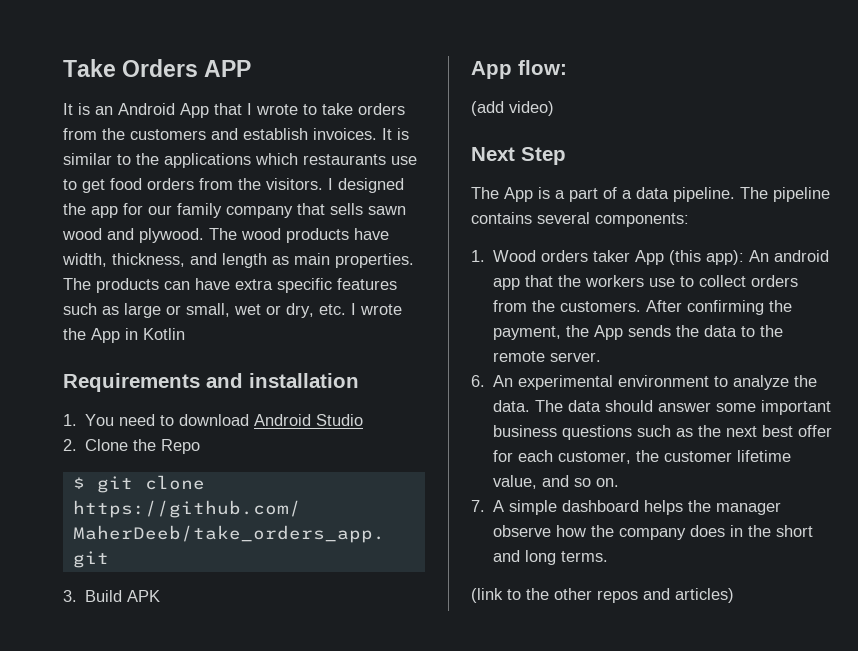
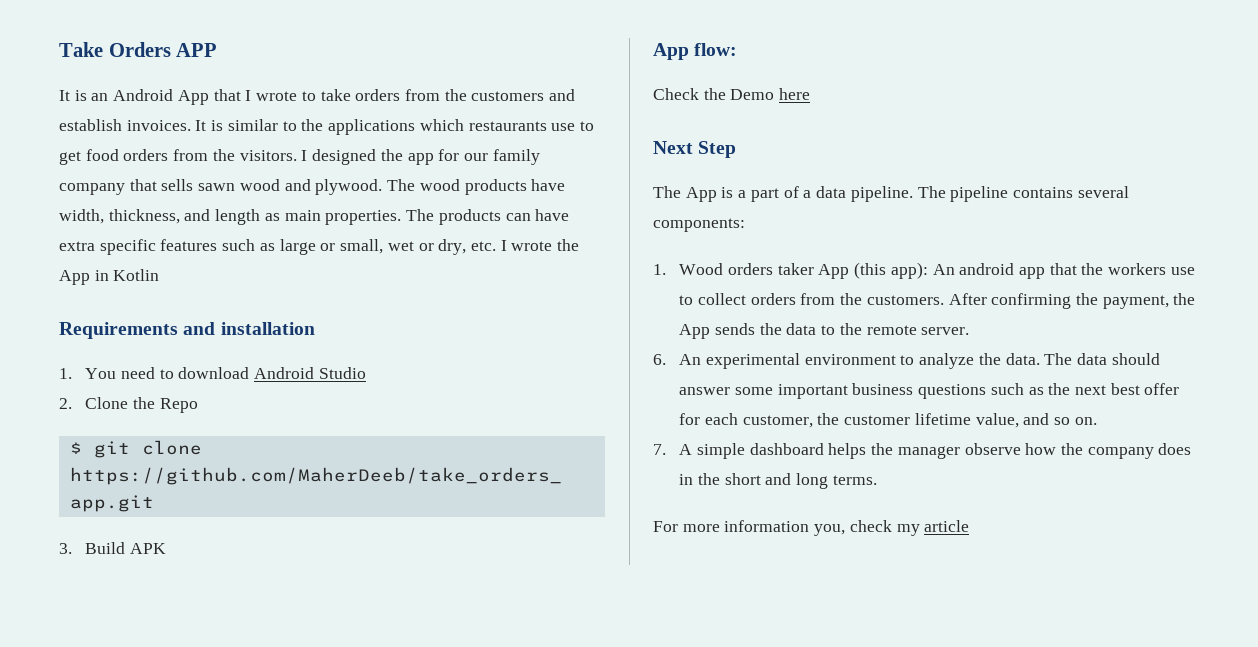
[471,101,554,116] (add video) -> [653,88,811,100] Check the Demo here
[471,588,734,603] (link to the other repos and articles) -> [653,520,970,536] For more information you, check my article

